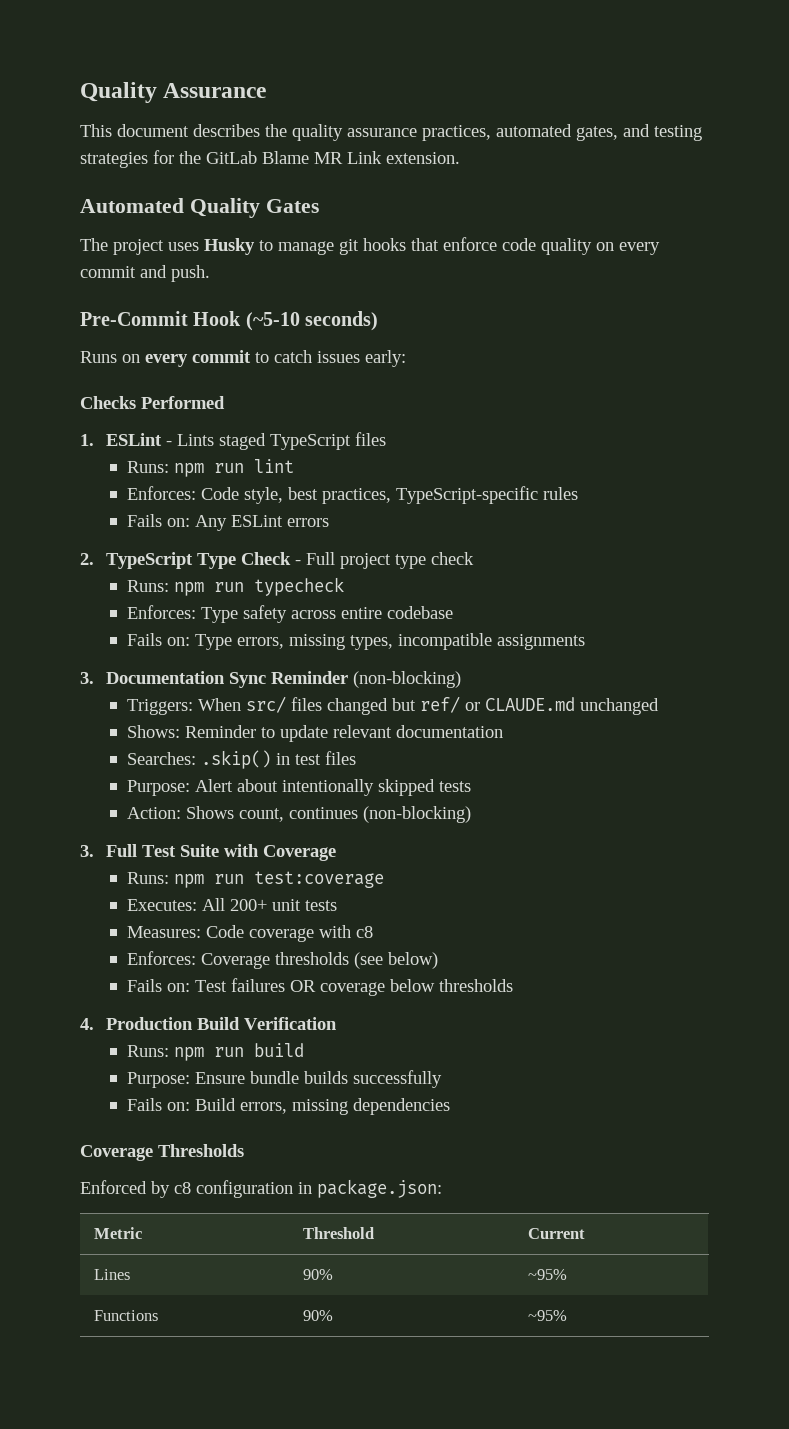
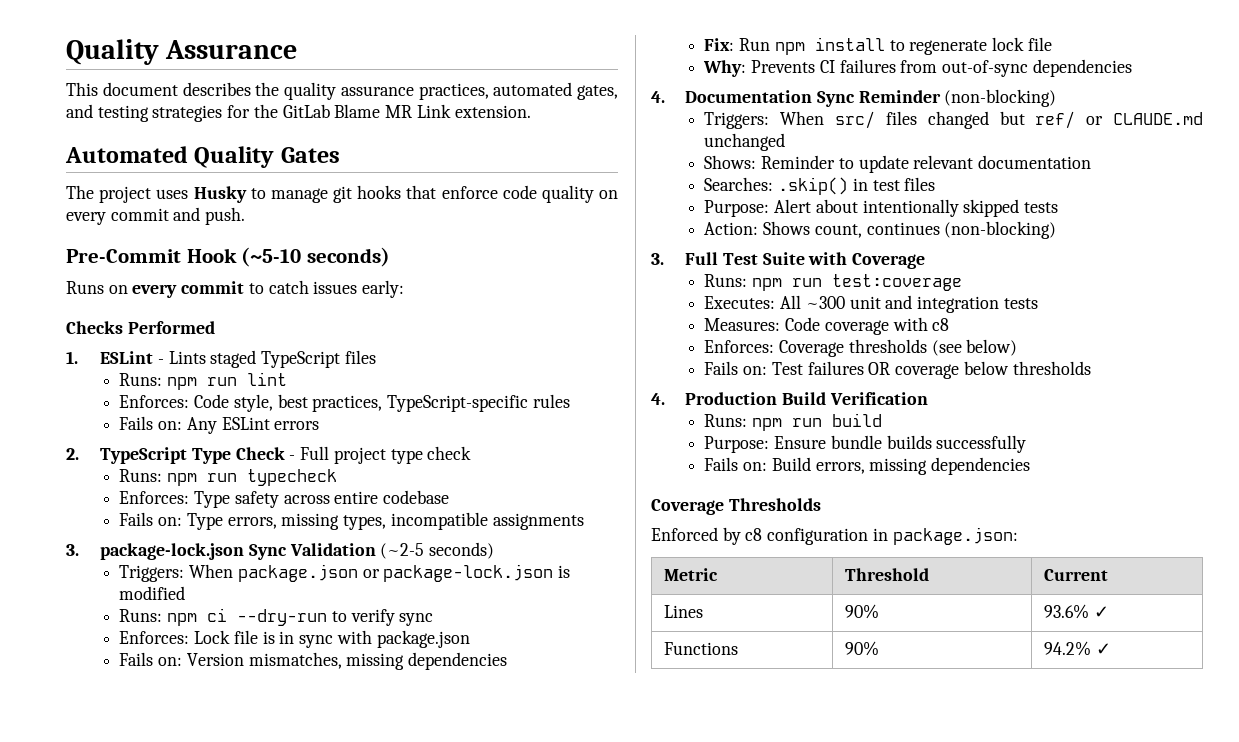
(94, 678) none -> [100,542,495,560] [119,564,571,582] [119,586,186,600] [119,608,434,626] [119,630,470,648] [119,652,508,670] [704,37,1052,55] [703,59,1132,77] [651,91,665,103] package-lock.json Sync Validation (~2-5 seconds) // Triggers: When package.json or package-lock.json is modified // Runs: npm ci --dry-run to verify sync // Enforces: Lock file is in sync with package.json // Fails on: Version mismatches, missing dependencies // Fix: Run npm install to regenerate lock file // Why: Prevents CI failures from out-of-sync dependencies // 4.
[229,899,301,911] 200+ unit -> [805,295,1000,313] ~300 unit and integration
[527,1269,567,1280] ~95% -> [1044,604,1110,619] 93.6% ✓
[527,1310,567,1321] ~95% -> [1044,641,1112,656] 94.2% ✓

